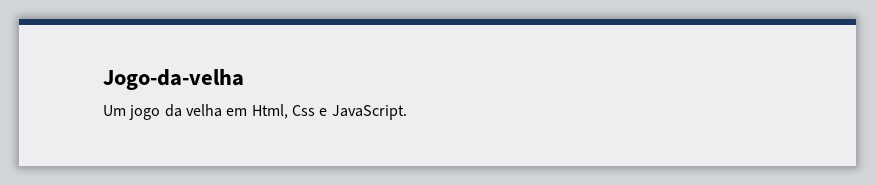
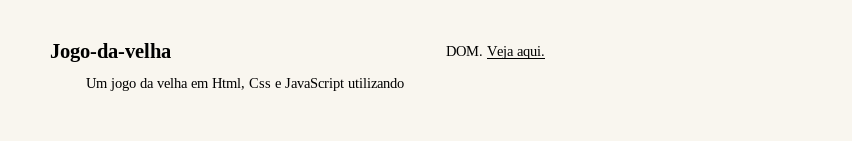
[331,105,407,120] JavaScript. -> [285,78,405,91] [446,46,545,59] JavaScript utilizando DOM. Veja aqui.

